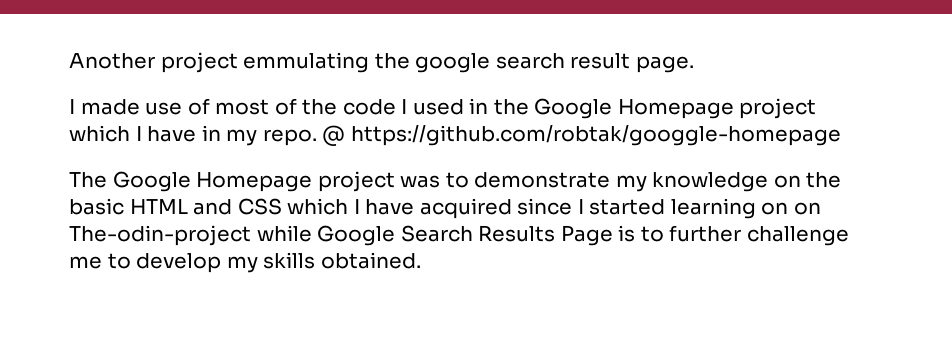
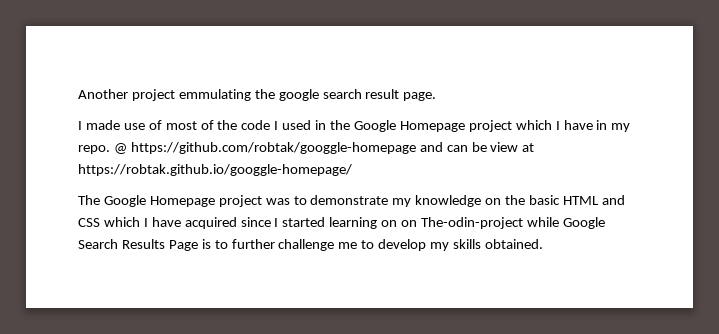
(841, 135) none -> [419,142,535,152] [78,164,352,176] and can be view at https://robtak.github.io/googgle-homepage/

